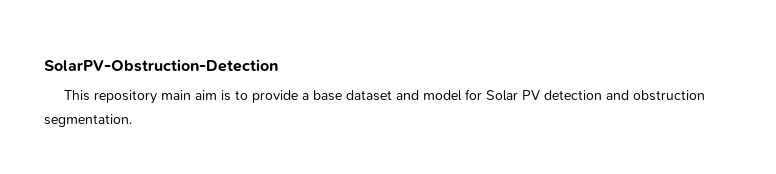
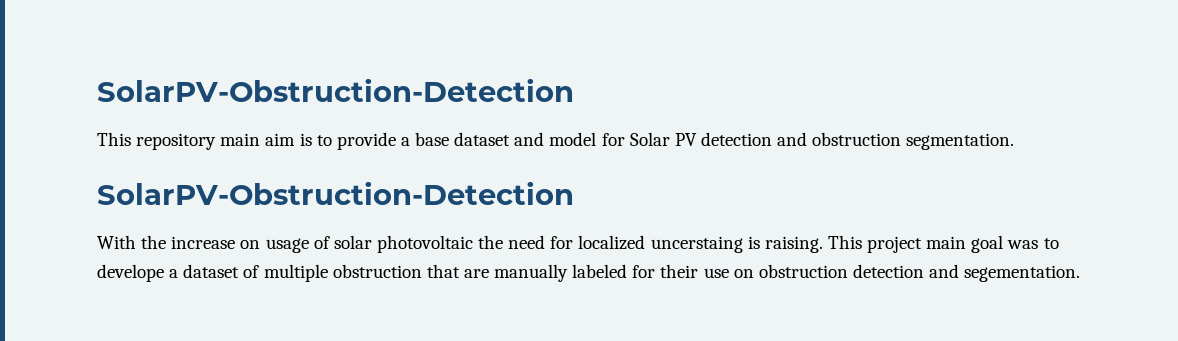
(132, 120) none -> [97,181,574,205] [97,235,1059,253] [97,264,1081,282] // SolarPV-Obstruction-Detection // With the increase on usage of solar photovoltaic the need for localized uncerstaing is raising. This project main goal was to develope a dataset of multiple obstruction that are manually labeled for their use on obstruction detection and segementation.

